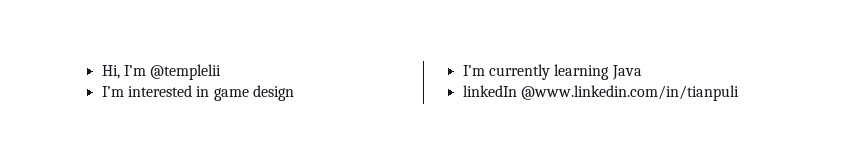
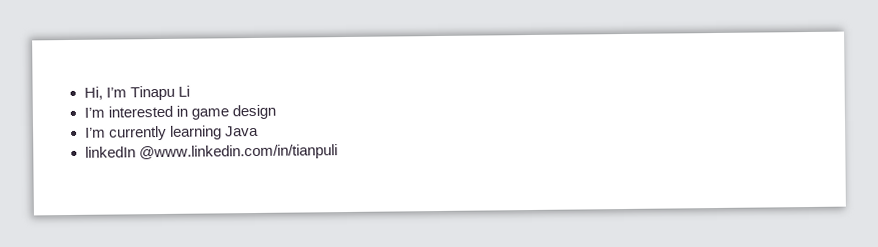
[150,64,222,80] @templelii -> [129,85,190,101] Tinapu Li

